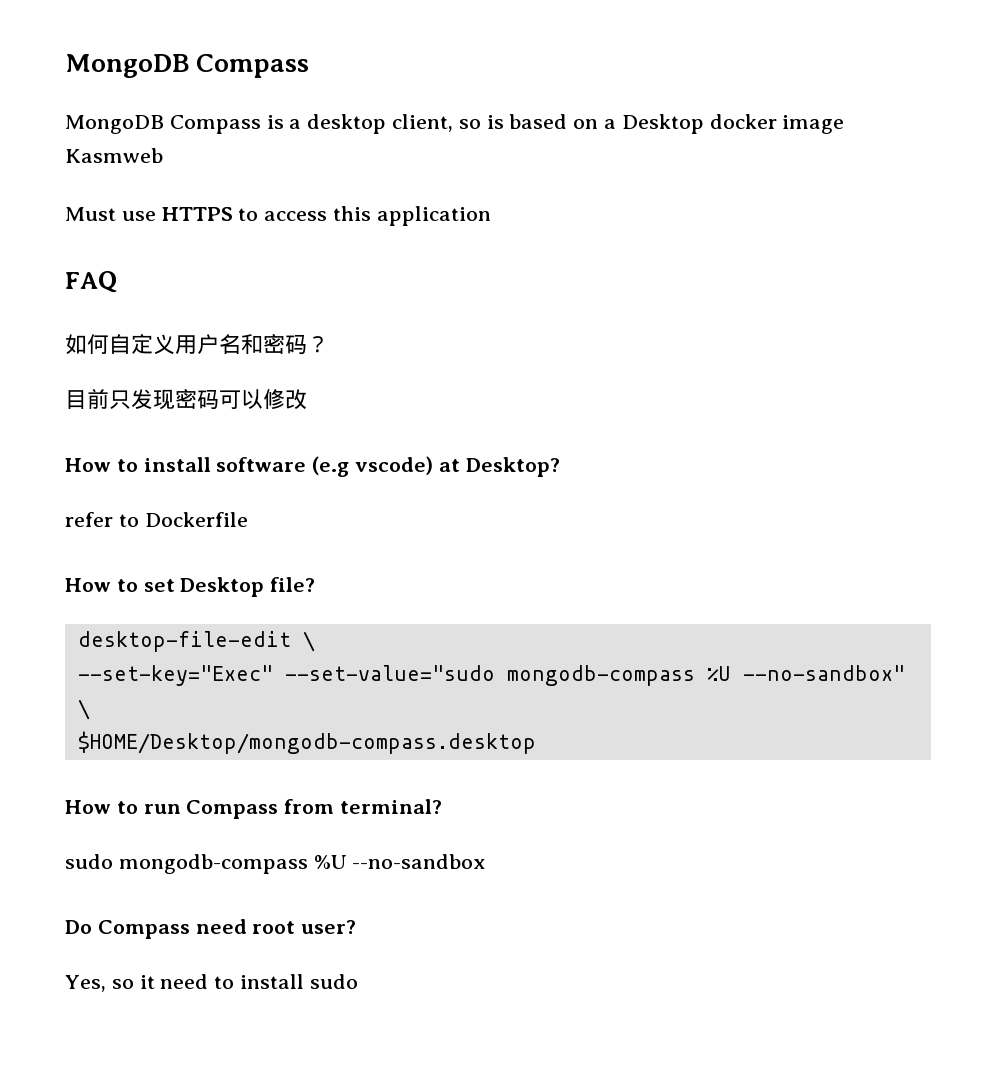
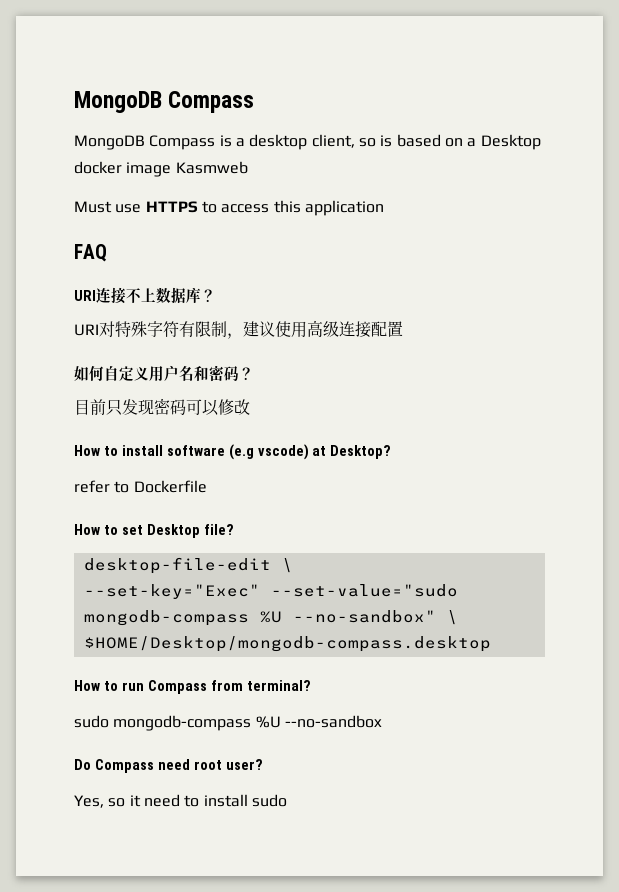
(118, 282) none -> [74,287,216,304] [74,320,403,339] // URI连接不上数据库？ // URI对特殊字符有限制，建议使用高级连接配置

